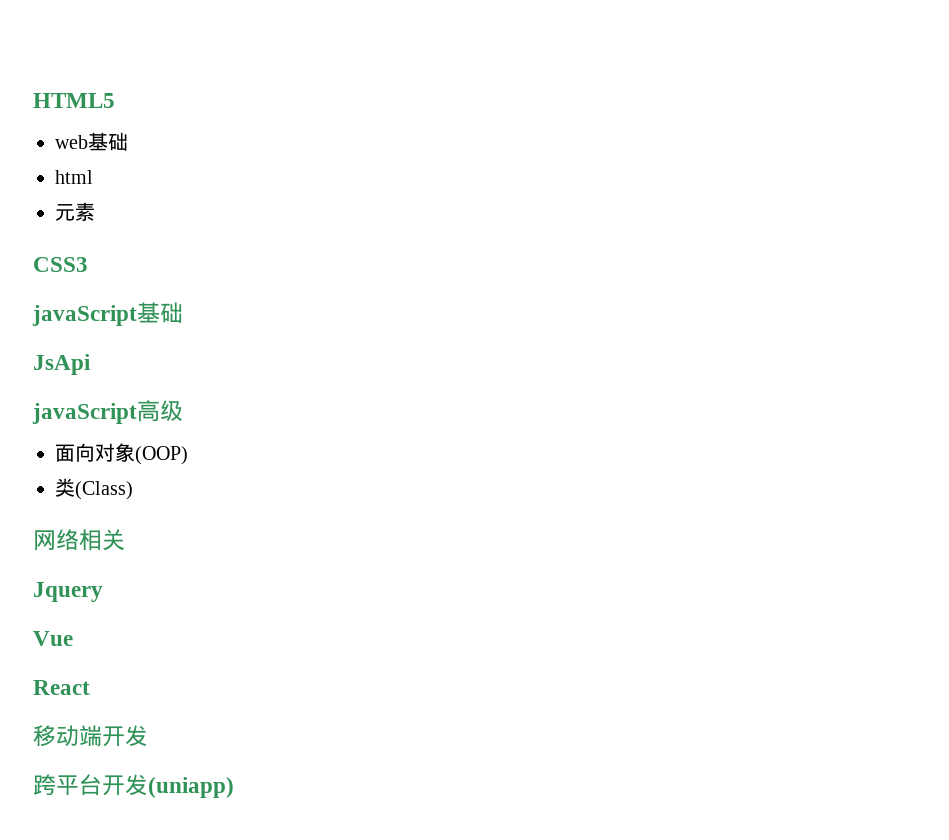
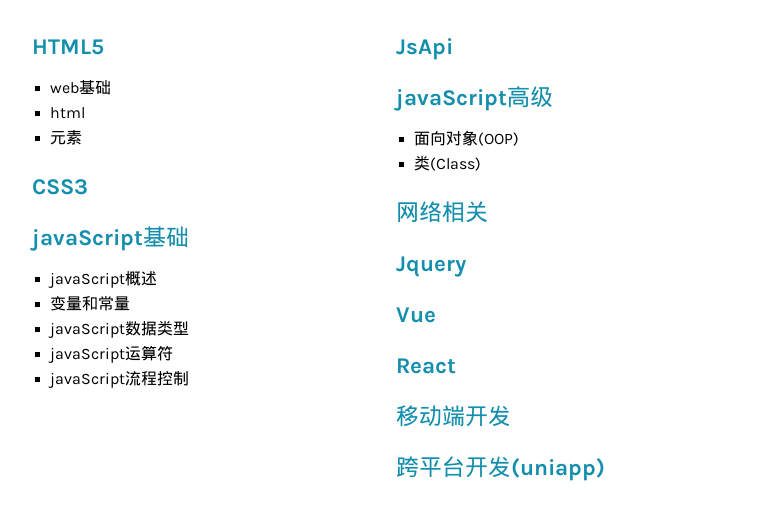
(183, 313) none -> [47,271,157,288] [49,296,130,311] [47,320,189,338] [47,345,173,363] [47,371,189,388] // javaScript概述 // 变量和常量 // javaScript数据类型 // javaScript运算符 // javaScript流程控制

